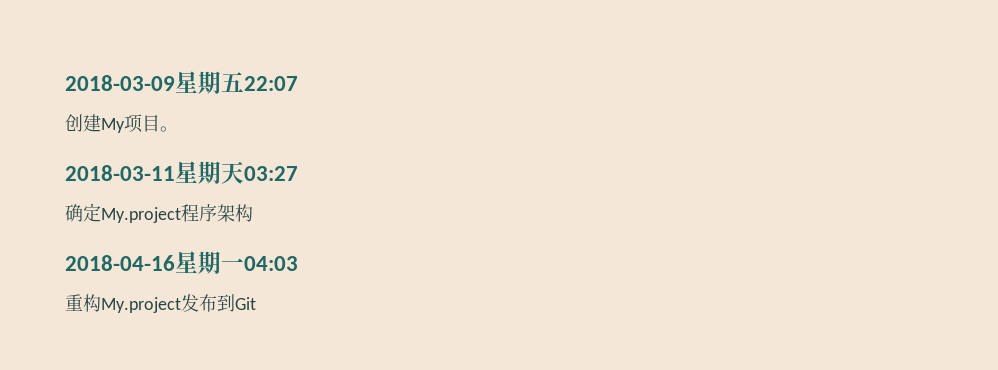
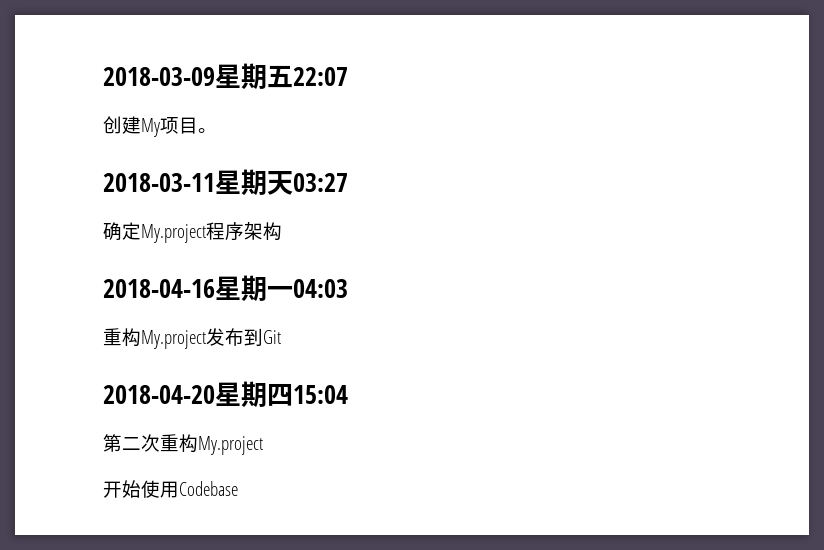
(256, 303) none -> [103,381,348,407] [103,434,263,455] [103,480,238,498] // 2018-04-20星期四15:04 // 第二次重构My.project // 开始使用Codebase

